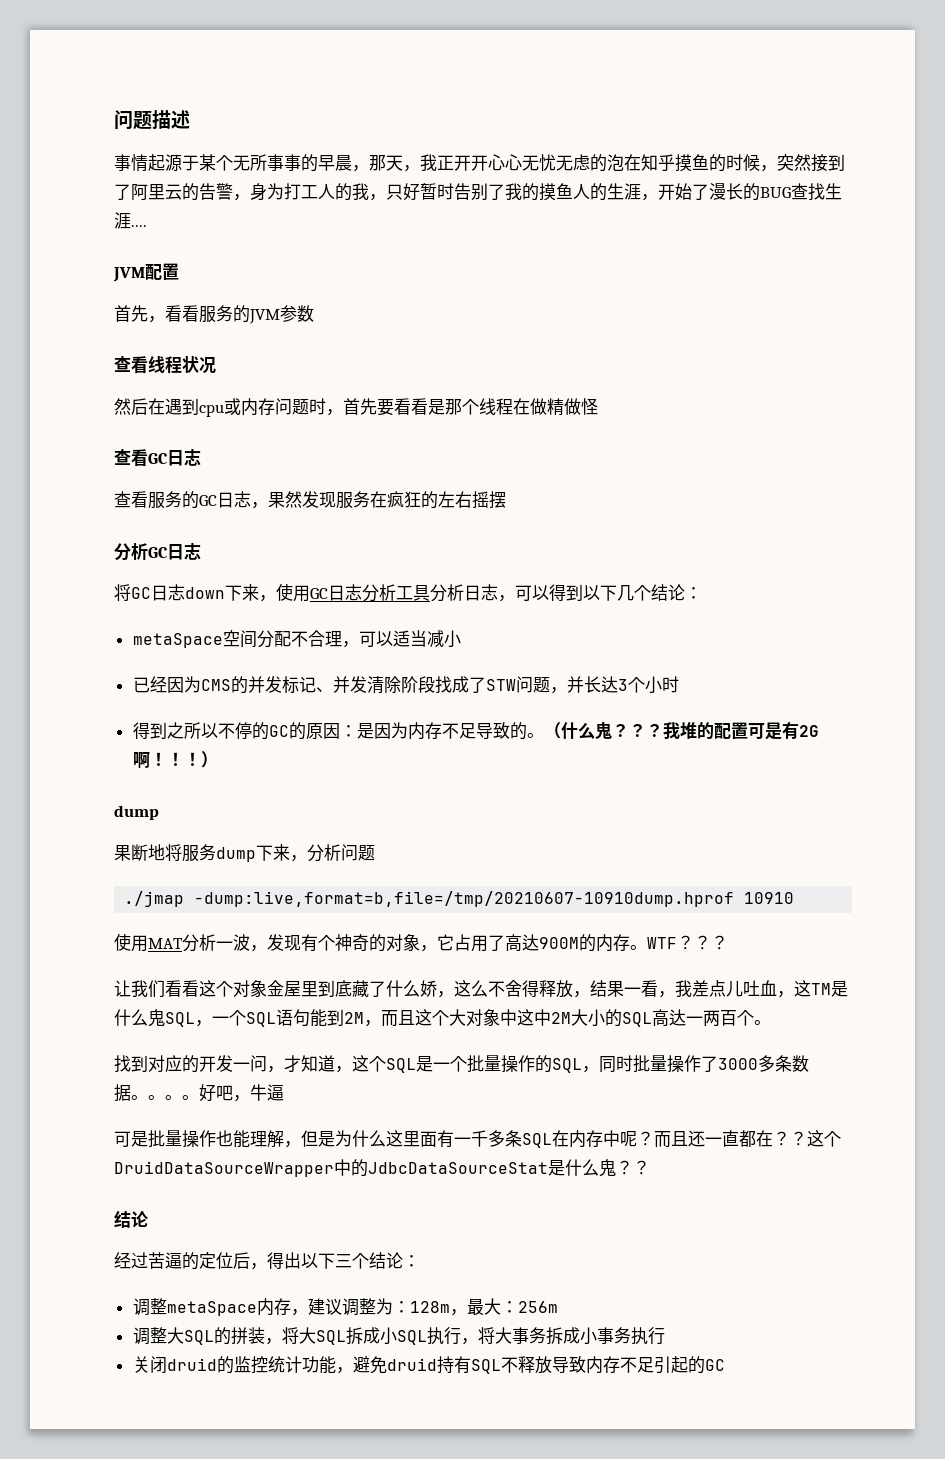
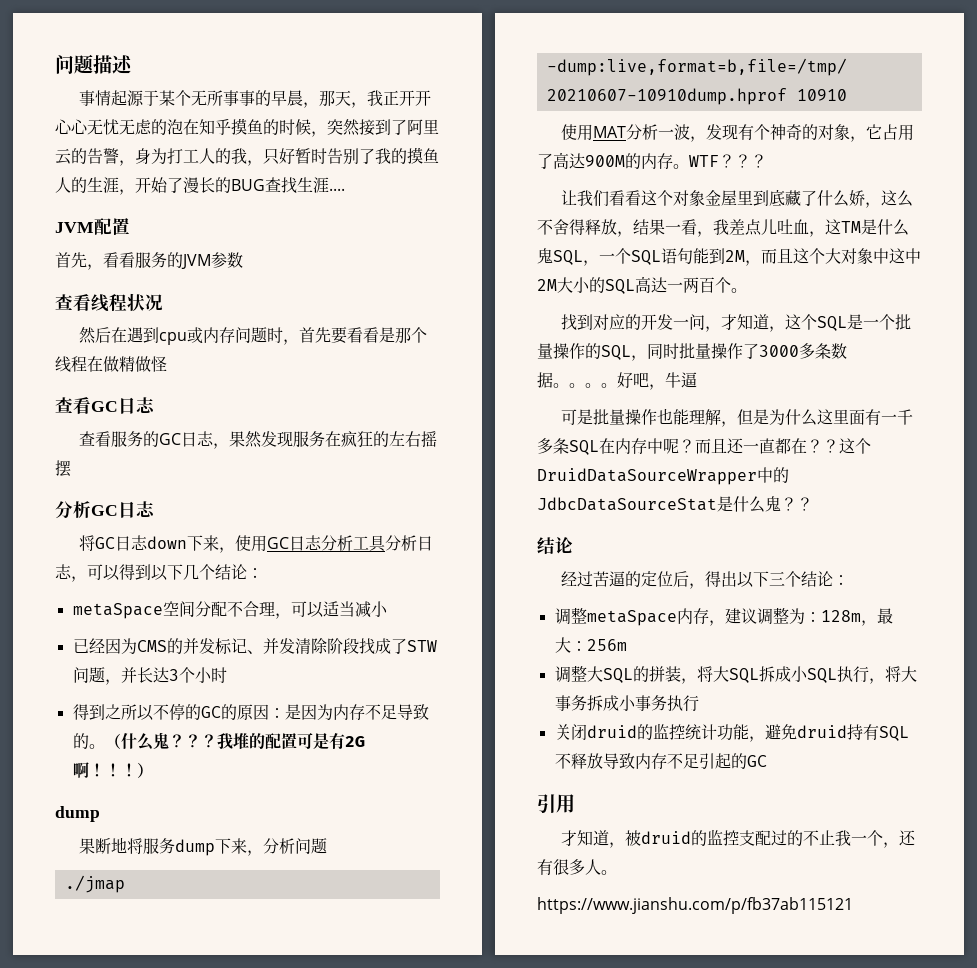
(725, 1365) none -> [537,794,575,814] [561,829,917,848] [537,859,617,875] [537,897,853,914] // 引用 // 才知道，被druid的监控支配过的不止我一个，还有很多人。 // https://www.jianshu.com/p/fb37ab115121

